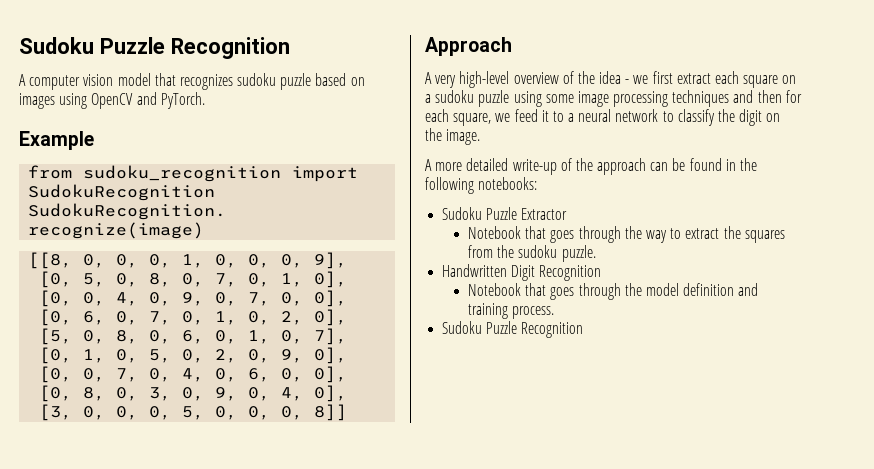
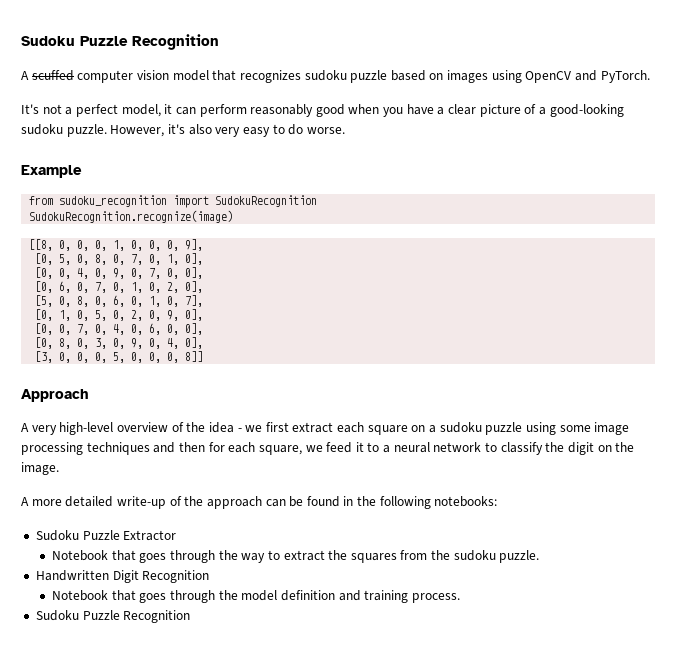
(26, 80) none -> [31,70,74,81] scuffed
(205, 100) none -> [21,104,624,117] [21,124,345,137] // It's not a perfect model, it can perform reasonably good when you have a clear picture of a good-looking sudoku puzzle. However, it's also very easy to do worse.

